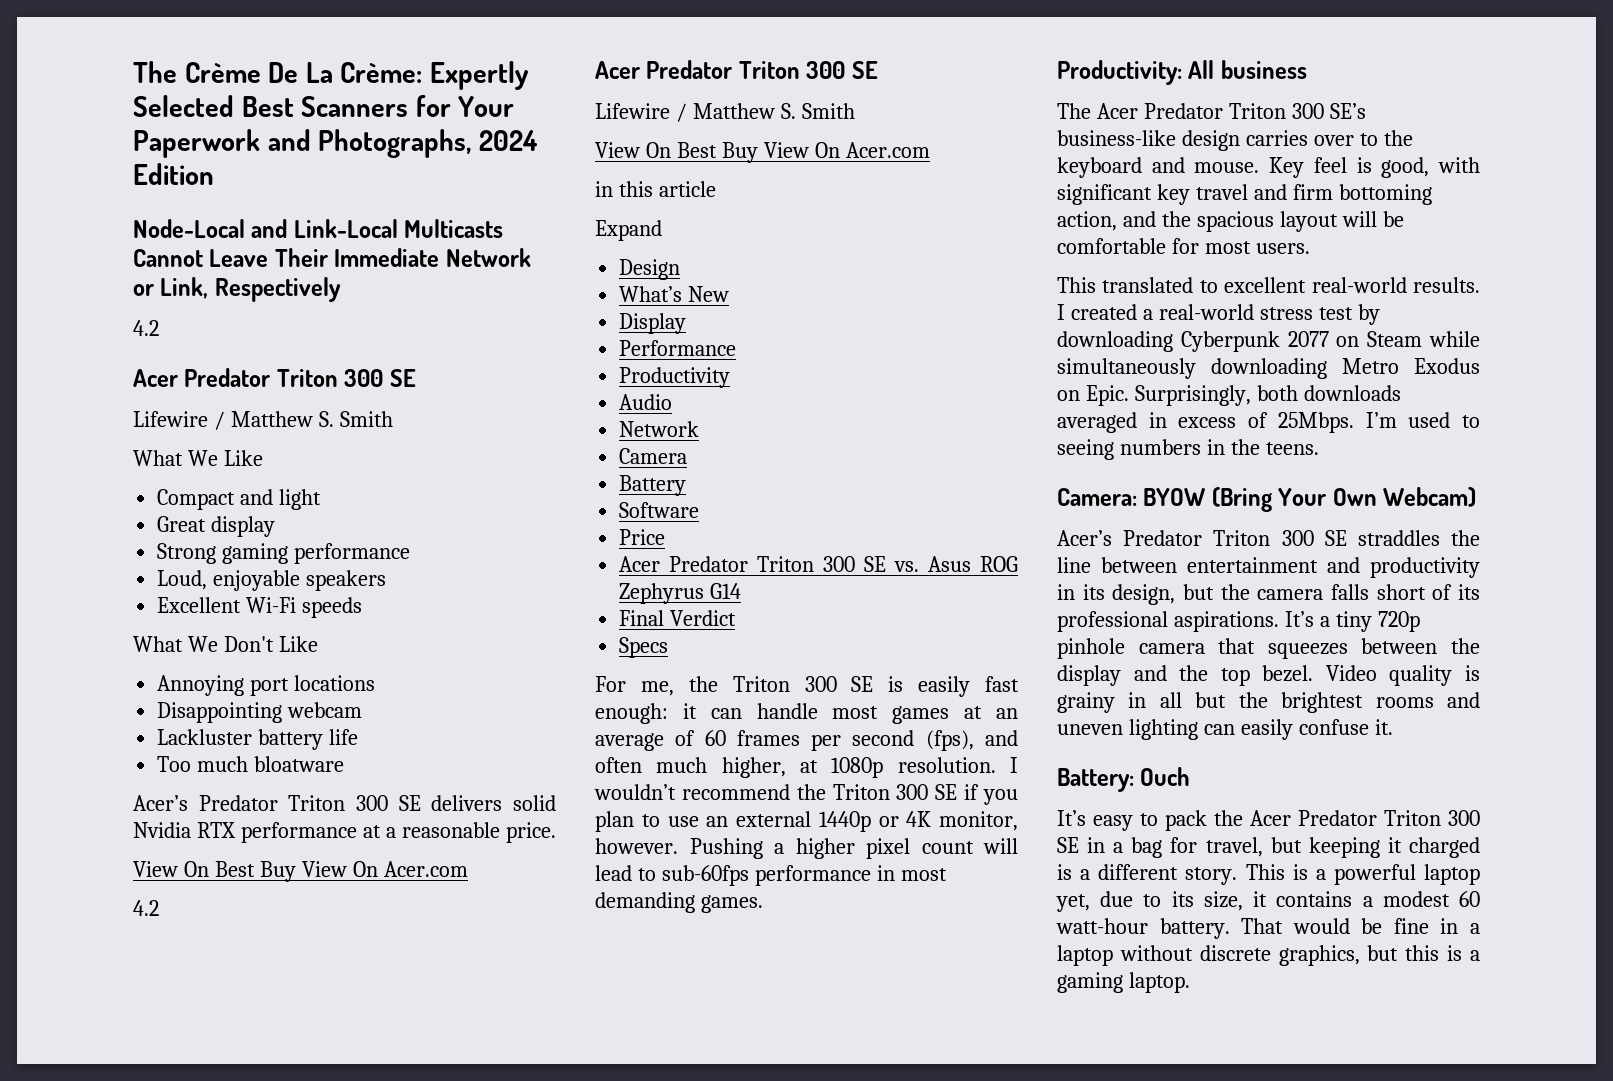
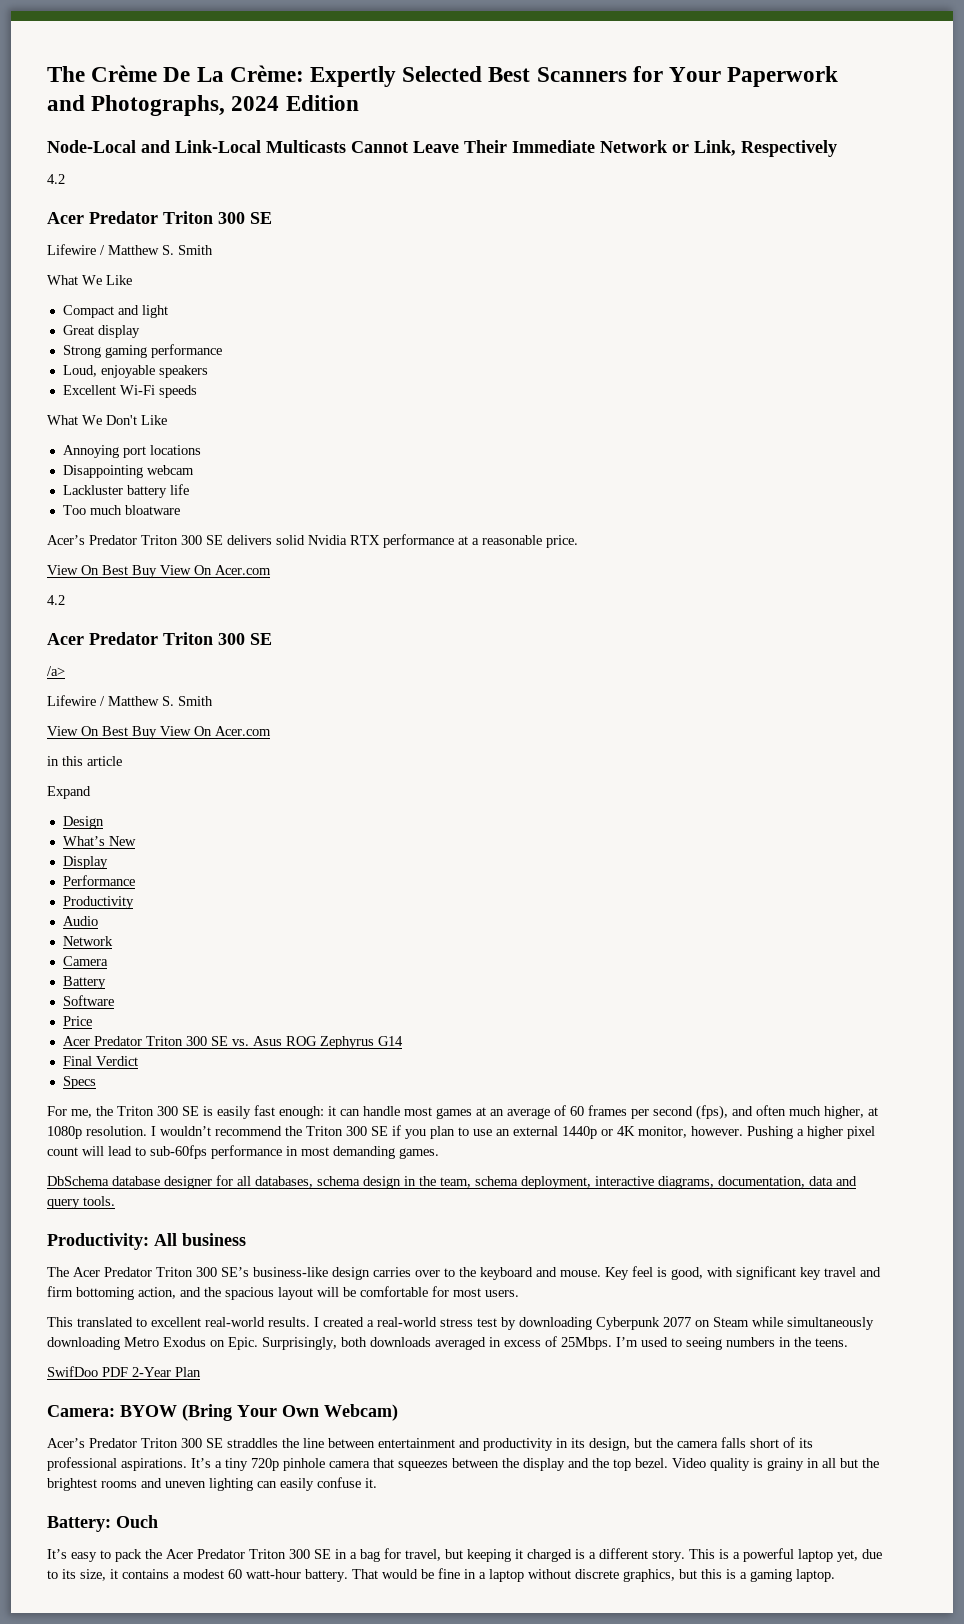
(878, 70) none -> [47,666,65,676] // /a>
(763, 904) none -> [47,1175,857,1189] [47,1196,115,1209] // DbSchema database designer for all databases, schema design in the team, schema deployment, interactive diagrams, documentation, data and query tools.
(1319, 448) none -> [47,1366,201,1377] // SwifDoo PDF 2-Year Plan

